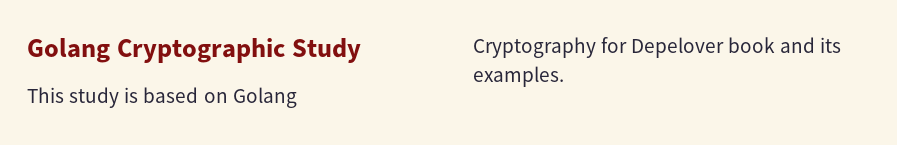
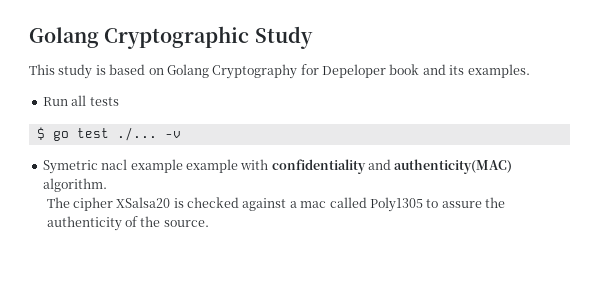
[631,37,725,58] Depelover -> [322,64,386,78] Depeloper
(564, 76) none -> [42,95,119,106] [36,127,181,141] [42,159,513,174] [42,178,107,192] [46,197,506,212] [46,216,209,231] // Run all tests // $ go test ./... -v // Symetric nacl example example with confidentiality and authenticity(MAC) algorithm. // The cipher XSalsa20 is checked against a mac called Poly1305 to assure the authenticity of the source.

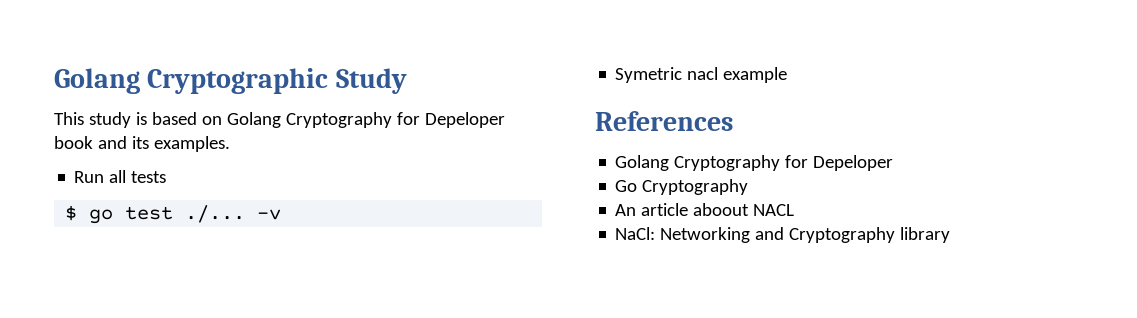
[185,159,513,174] [42,178,107,192] [46,197,506,212] [46,216,209,231] example with confidentiality and authenticity(MAC) algorithm. // The cipher XSalsa20 is checked against a mac called Poly1305 to assure the authenticity of the source. -> [595,111,733,131] [615,155,894,171] [615,179,749,195] [615,203,795,216] [615,227,951,243] // References // Golang Cryptography for Depeloper // Go Cryptography // An article aboout NACL // NaCl: Networking and Cryptography library

